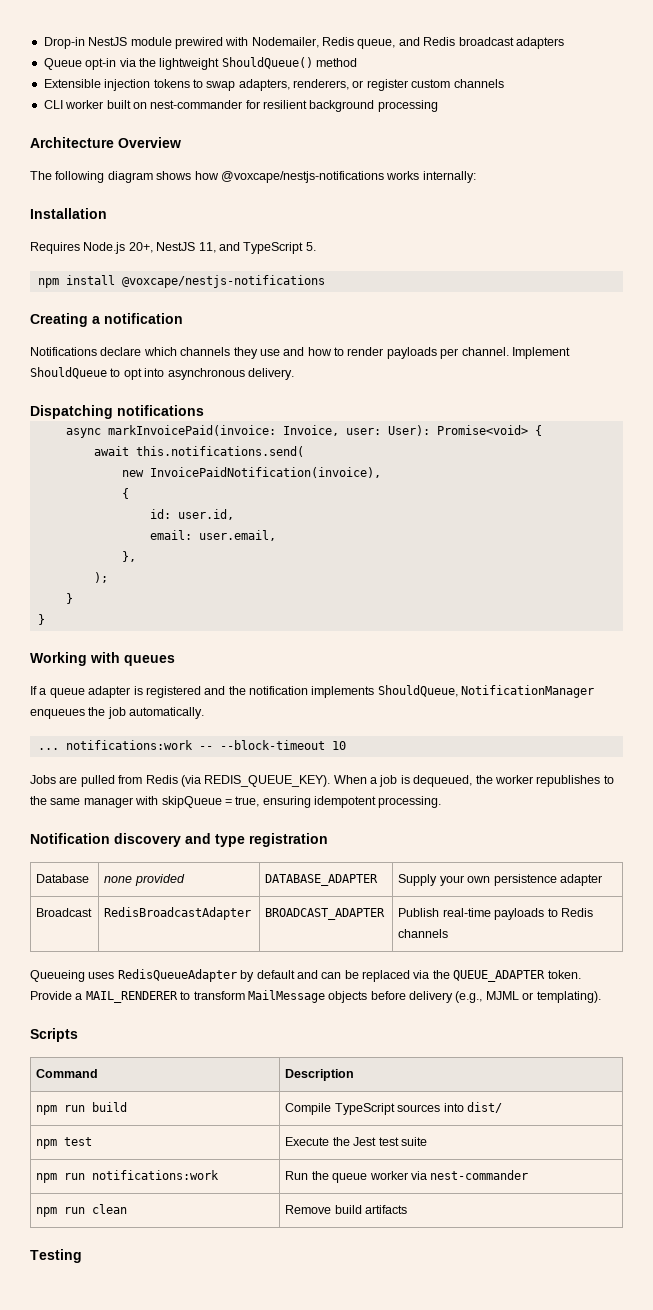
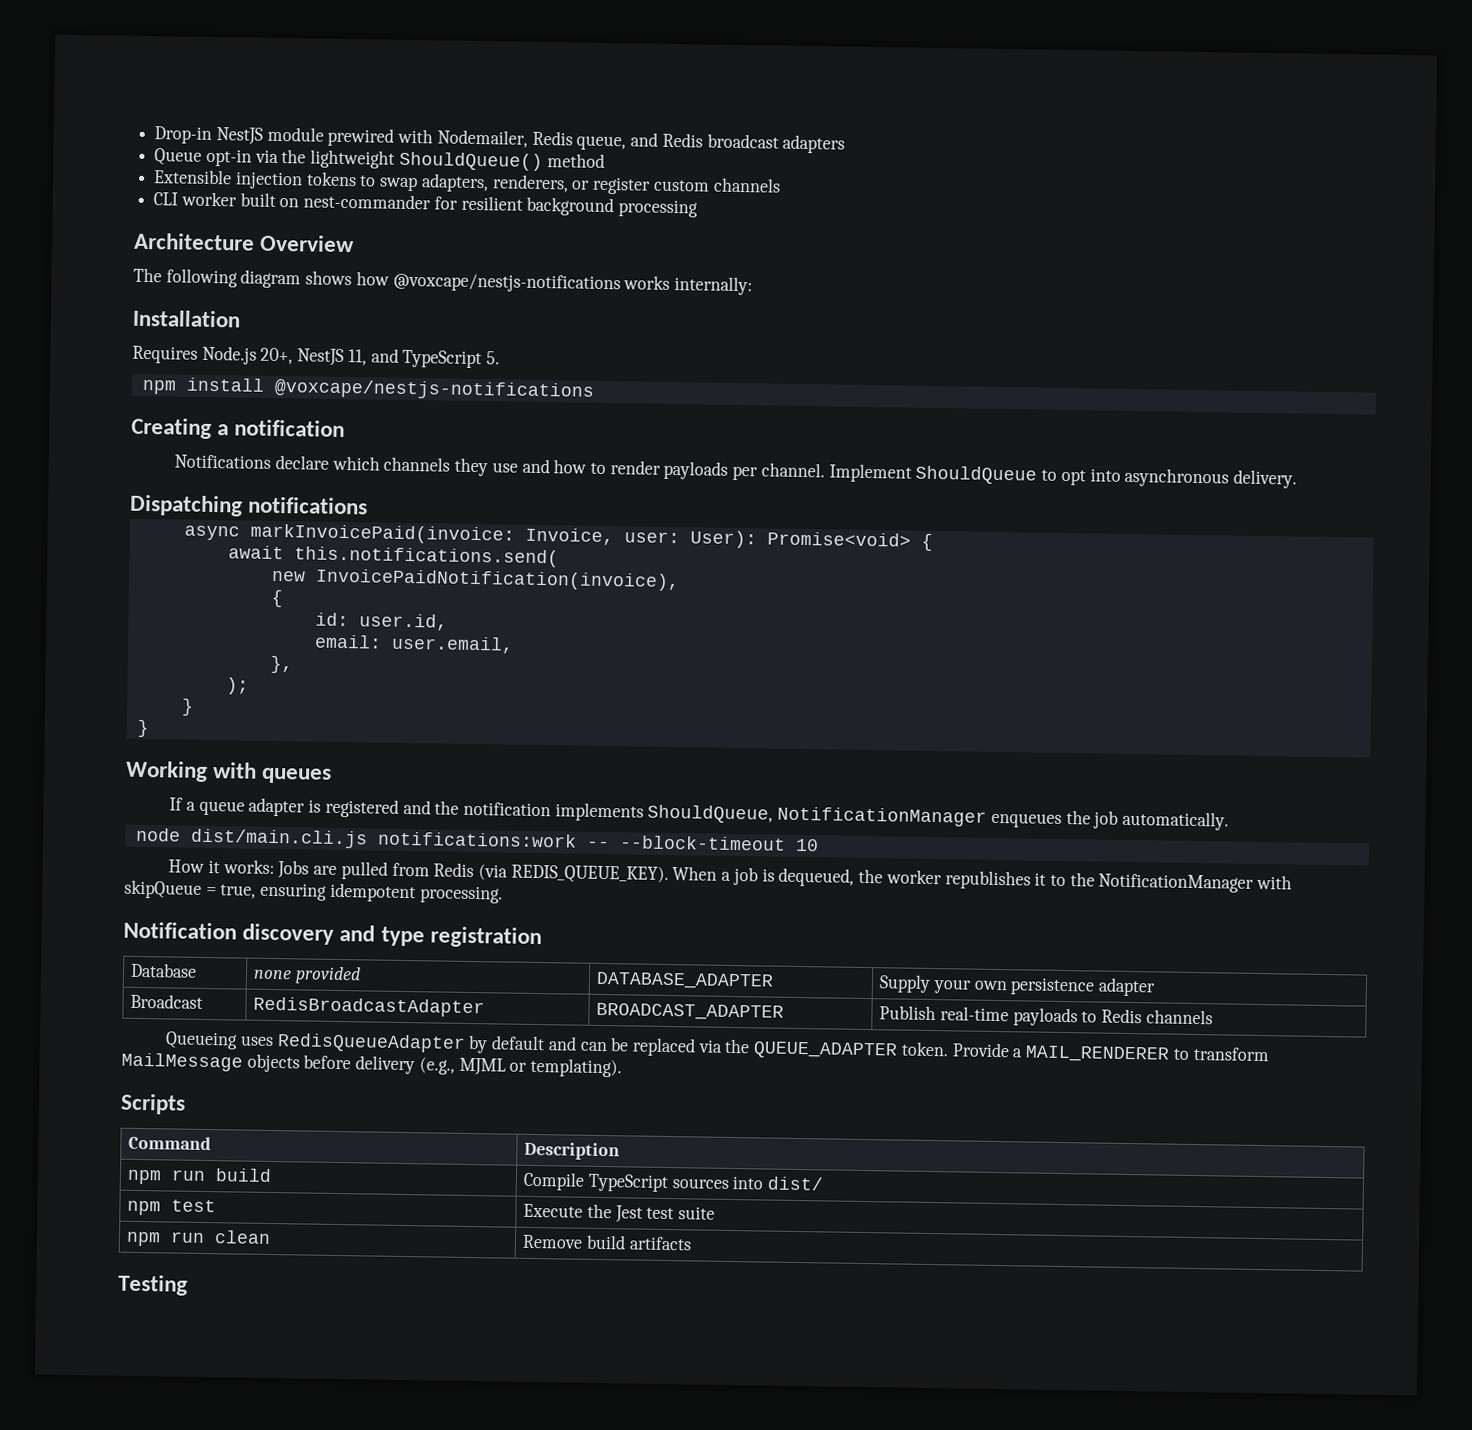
[37,748,59,750] ... -> [135,827,368,849] node dist/main.cli.js
(346, 745) none -> [168,859,275,875] How it works:
(601, 781) none -> [1034,872,1047,886] it
[50,797,133,808] same manager -> [1098,873,1255,893] NotificationManager
[36,1170,220,1183] [285,1170,529,1183] // npm run notifications:work | Run the queue worker via nest-commander -> (716, 1213) none

